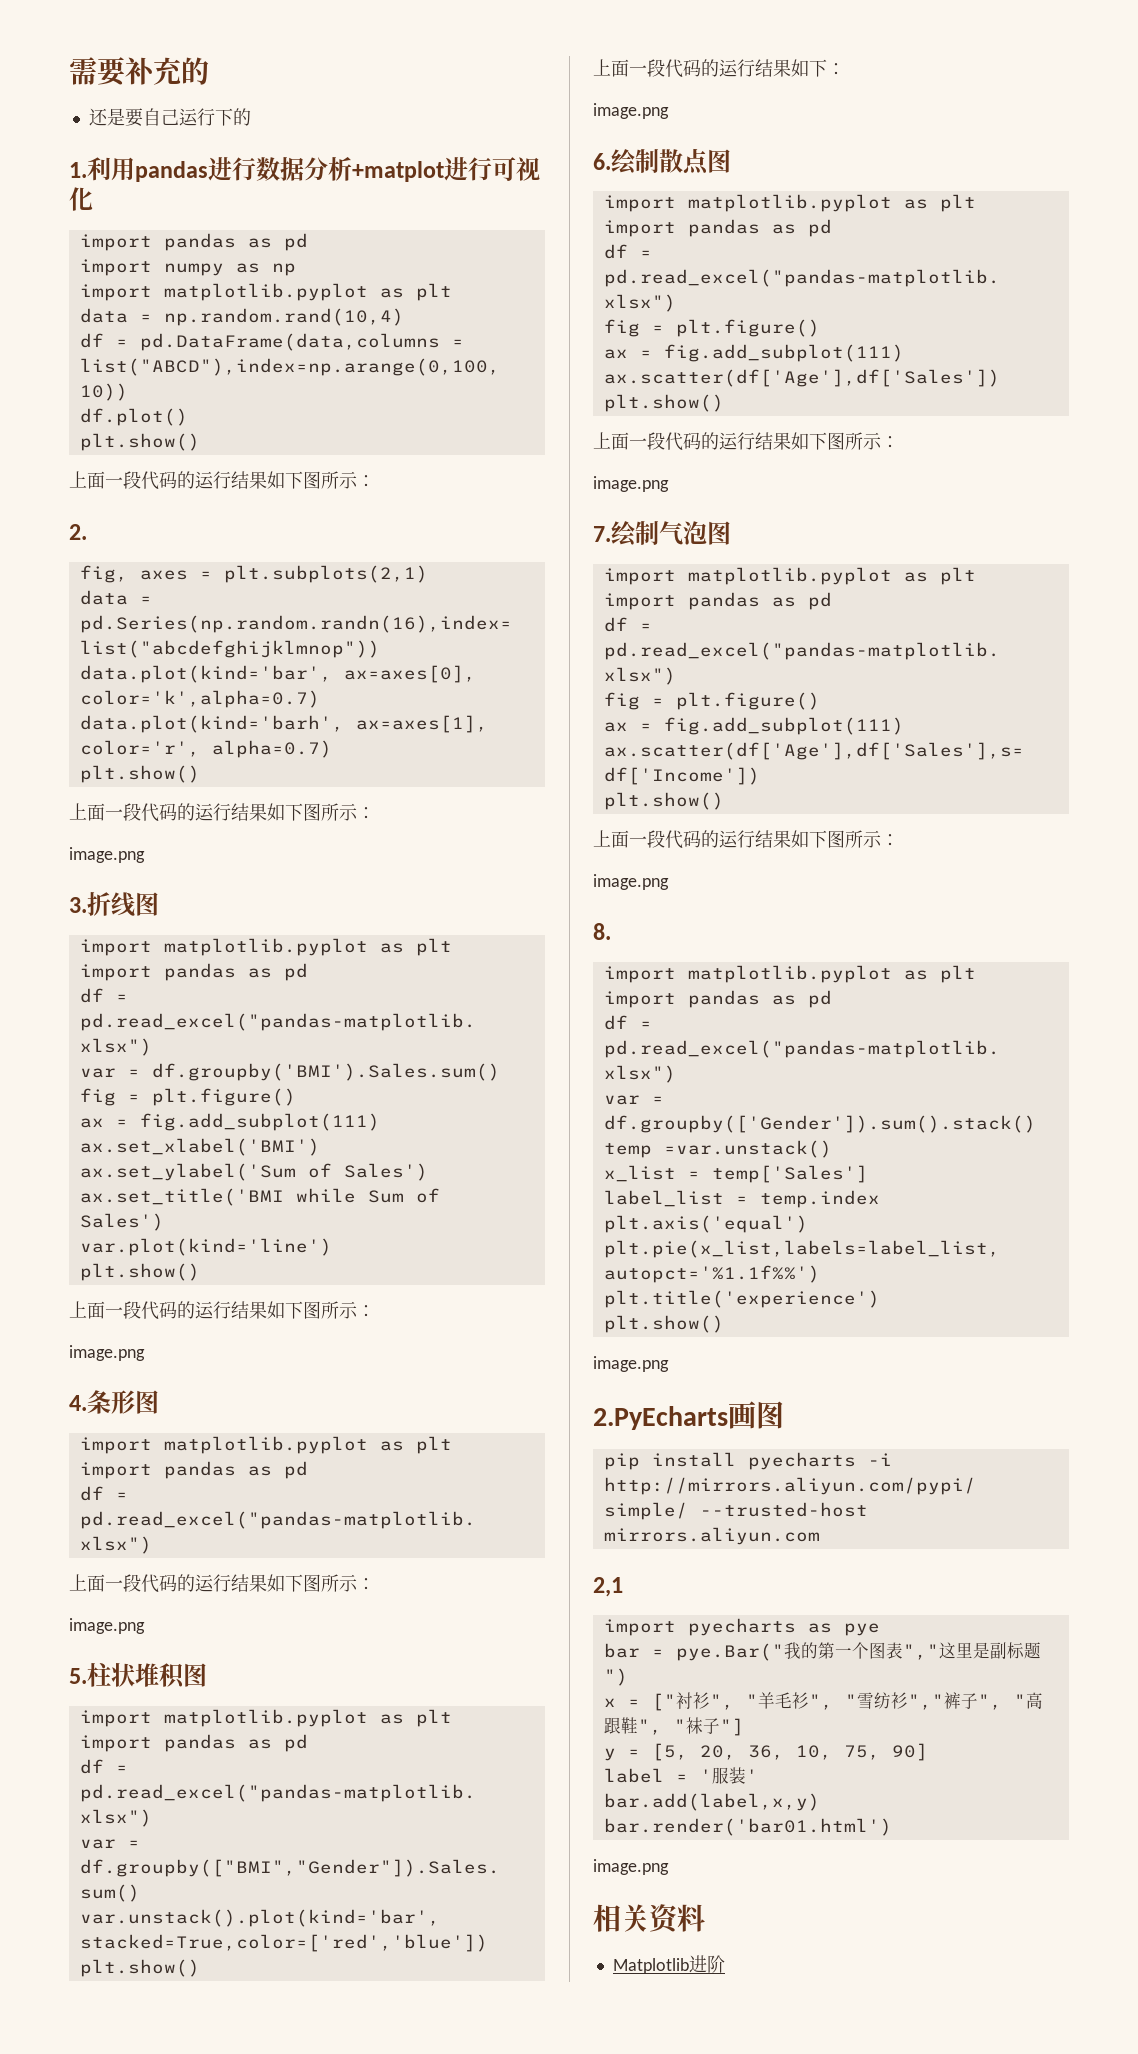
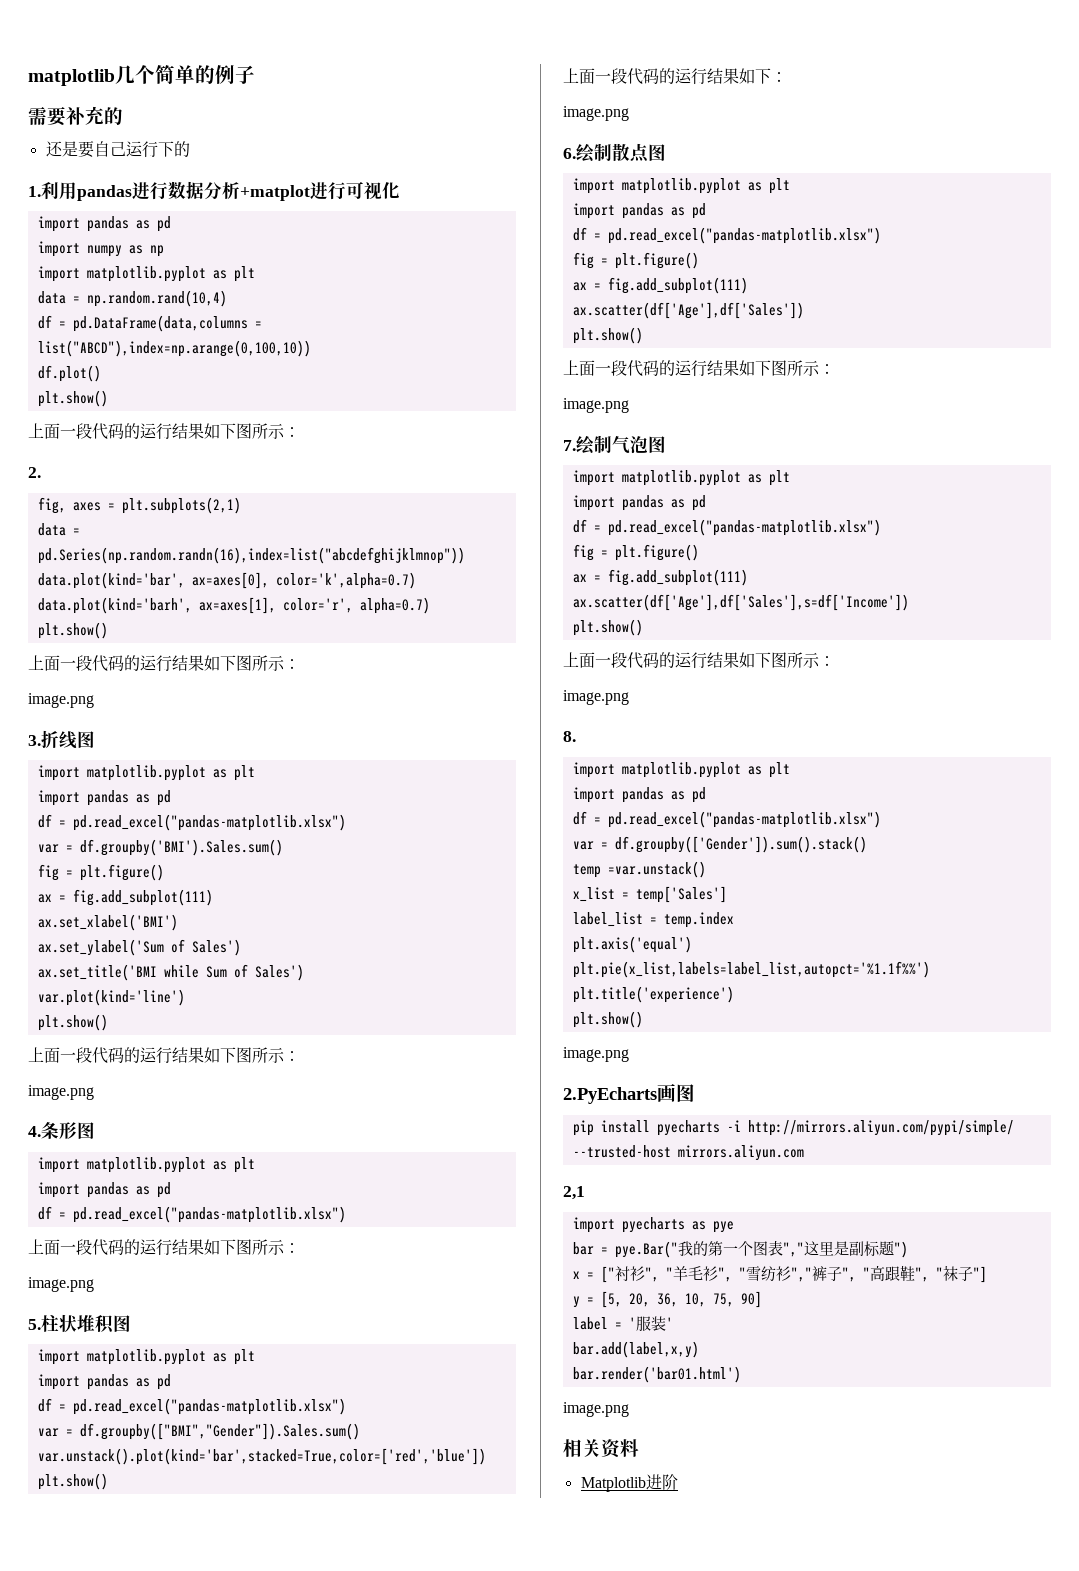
(69, 71) none -> [28,65,255,86] matplotlib几个简单的例子 //

